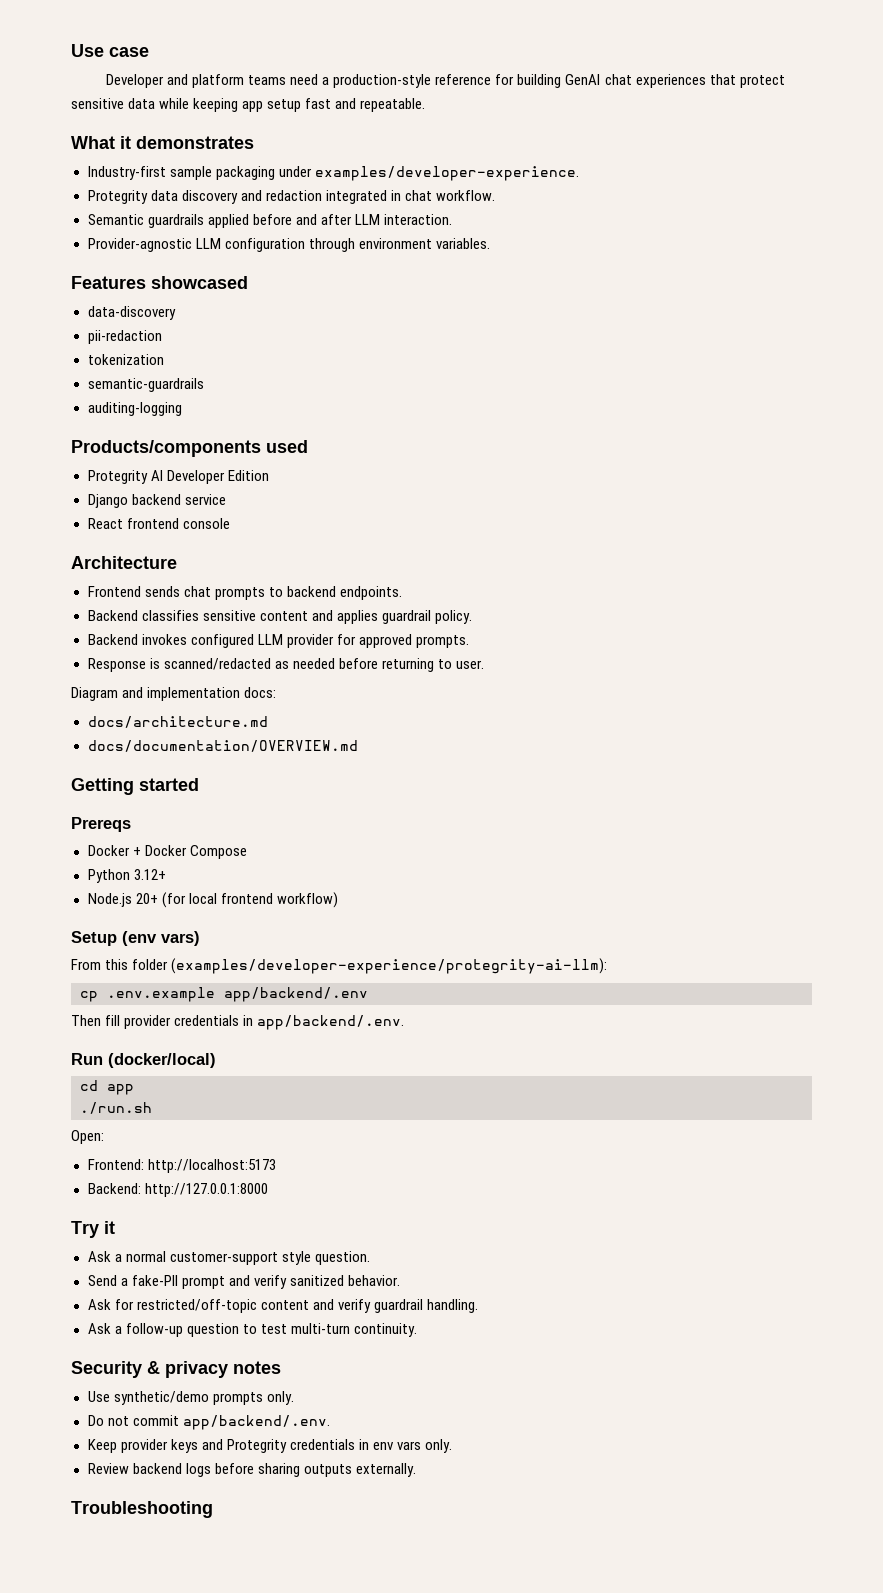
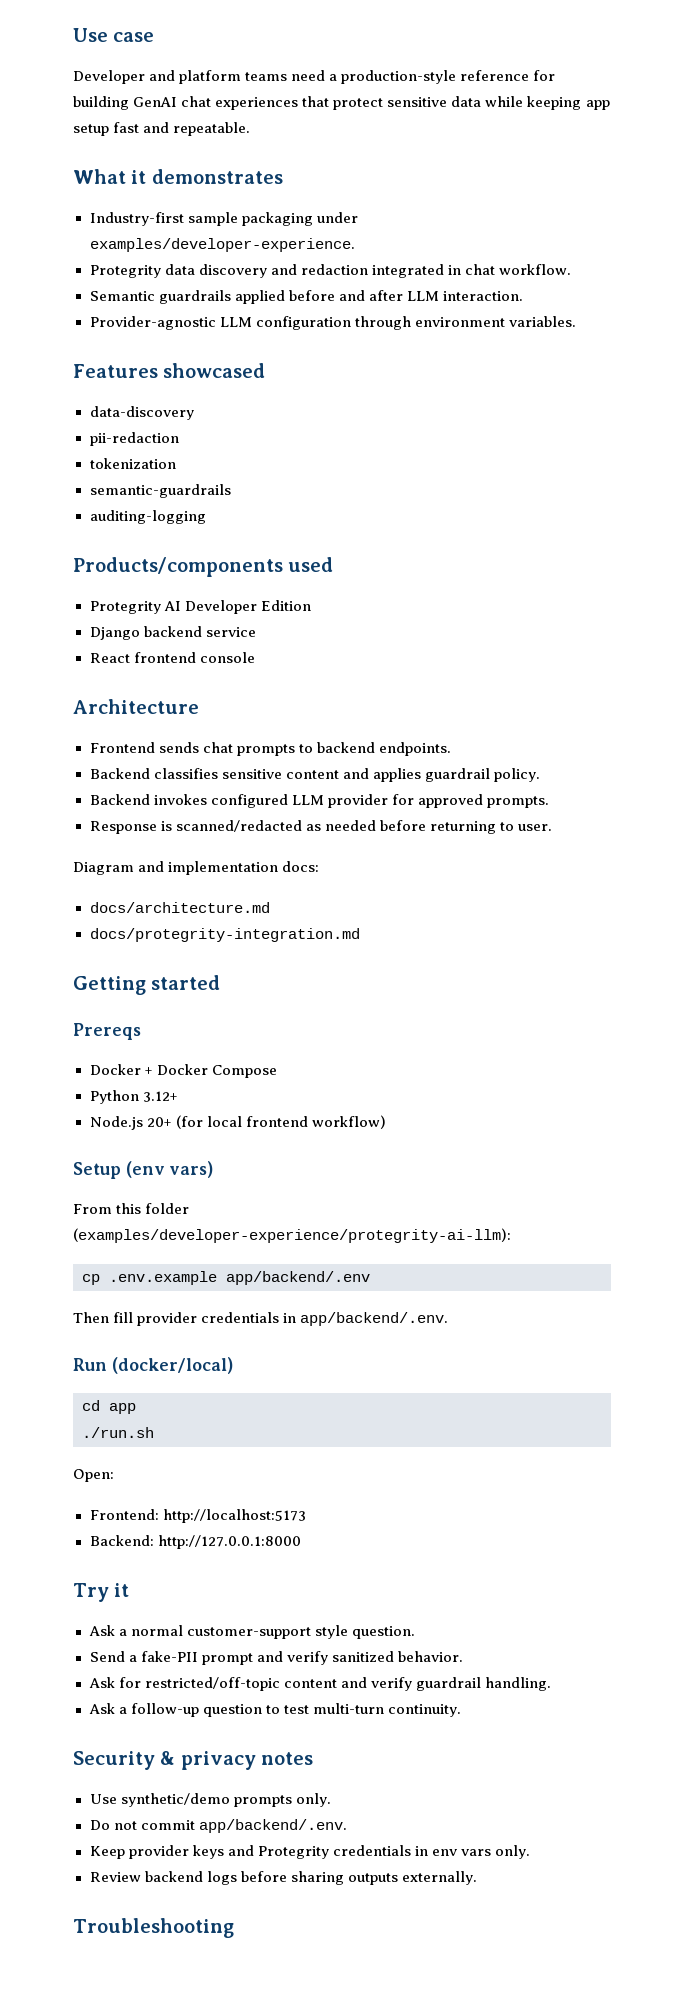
[87,740,358,752] docs/documentation/OVERVIEW.md -> [89,928,360,942] docs/protegrity-integration.md

